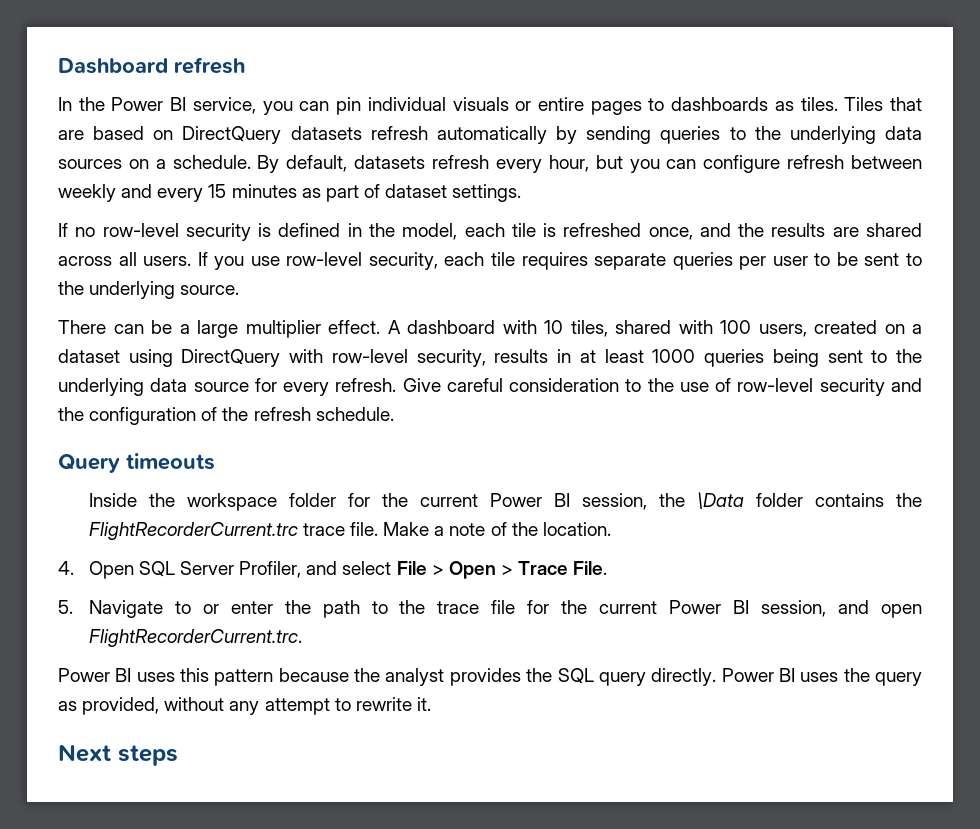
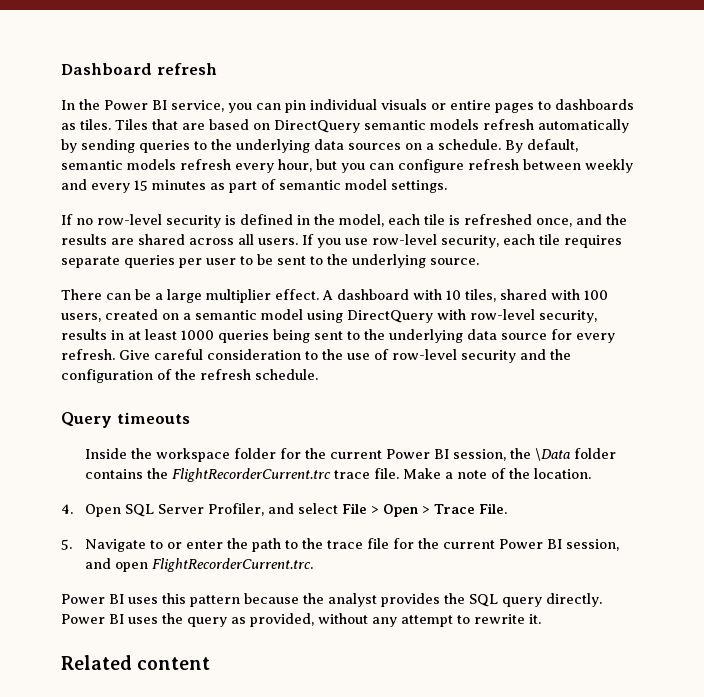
[290,126,362,140] datasets -> [364,119,479,130] semantic models
[354,155,426,169] datasets -> [61,159,176,170] semantic models
[385,184,448,198] dataset -> [279,179,387,190] semantic model
[58,349,120,363] dataset -> [195,309,303,320] semantic model
[58,744,178,766] Next steps -> [61,655,211,670] Related content

